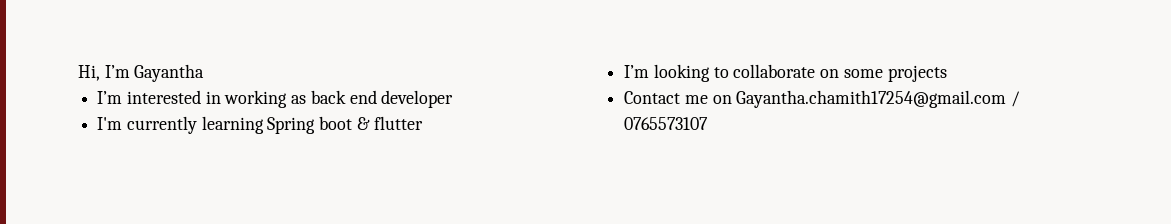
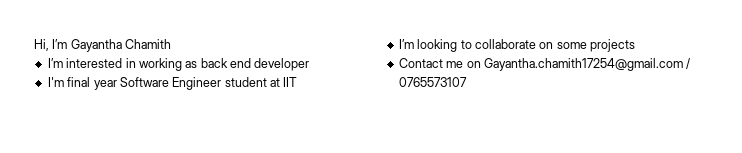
(205, 73) none -> [125,39,172,49] Chamith
[126,116,423,134] currently learning Spring boot & flutter -> [67,77,298,90] final year Software Engineer student at IIT

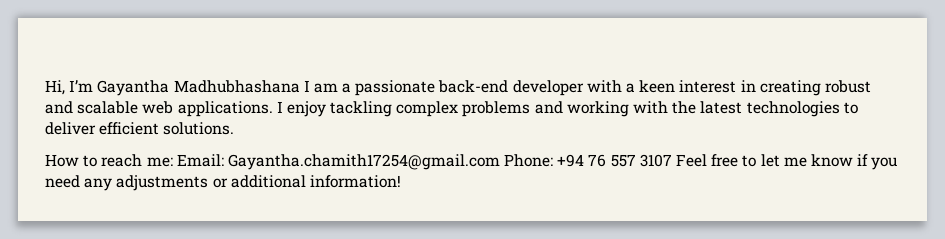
[125,39,172,49] [47,58,310,71] [47,77,298,90] [398,39,635,52] [398,58,691,71] [398,77,467,87] Chamith // I’m interested in working as back end developer // I'm final year Software Engineer student at IIT // I’m looking to collaborate on some projects // Contact me on Gayantha.chamith17254@gmail.com / 0765573107 -> [173,80,871,96] [45,101,858,117] [45,122,235,135] [45,154,898,170] [45,175,401,191] Madhubhashana I am a passionate back-end developer with a keen interest in creating robust and scalable web applications. I enjoy tackling complex problems and working with the latest technologies to deliver efficient solutions. // How to reach me: Email: Gayantha.chamith17254@gmail.com Phone: +94 76 557 3107 Feel free to let me know if you need any adjustments or additional information!

